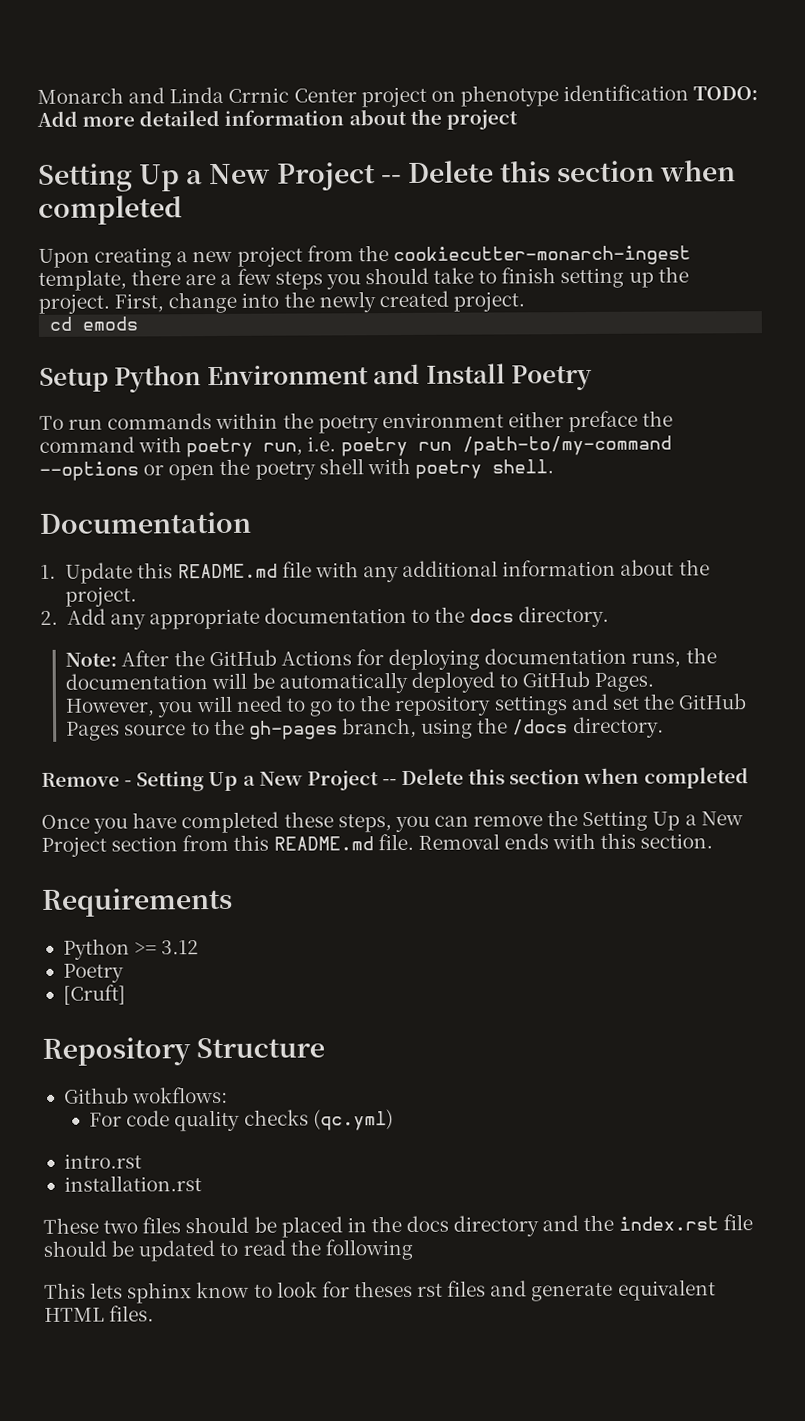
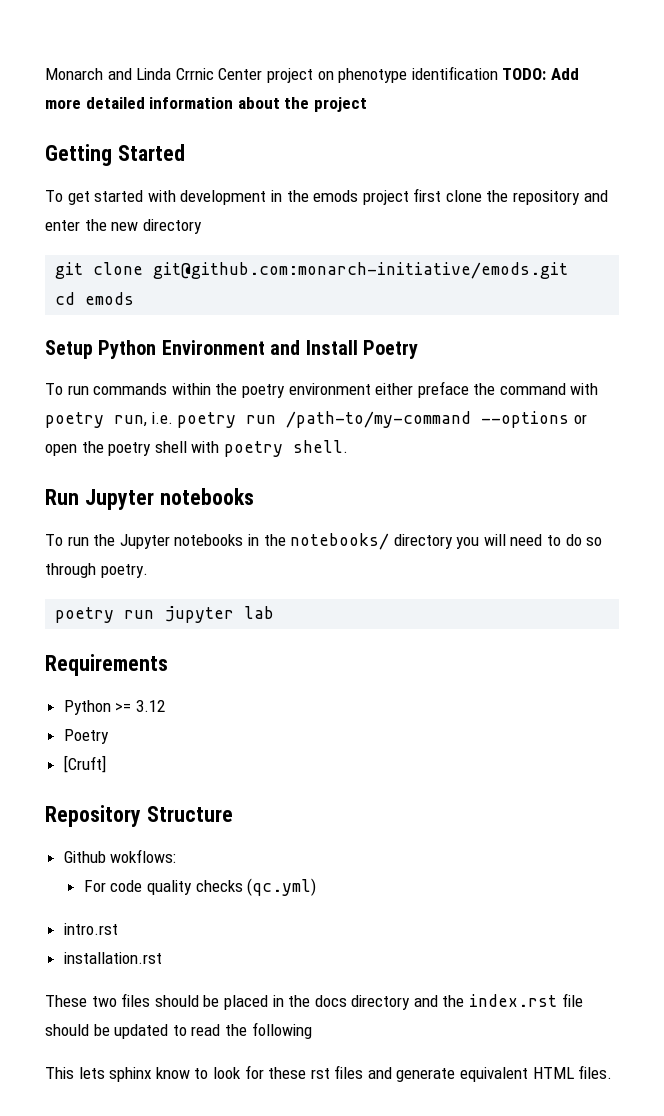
[38,159,737,192] [38,195,182,225] [38,245,691,268] [38,266,689,291] [38,290,525,314] Setting Up a New Project -- Delete this section when completed // Upon creating a new project from the cookiecutter-monarch-ingest template, there are a few steps you should take to finish setting up the project. First, change into the newly created project. -> [45,144,185,166] [45,188,608,205] [45,219,202,234] [55,262,569,279] Getting Started // To get started with development in the emods project first clone the repository and enter the new directory // git clone git@github.com:monarch-initiative/emods.git
[39,511,252,534] [40,559,710,584] [65,586,138,607] [40,605,610,630] [65,647,717,671] [65,670,655,694] [65,693,747,718] [66,716,664,741] [41,767,749,792] [41,810,743,834] [41,832,714,857] Documentation // 1. Update this README.md file with any additional information about the project. // 2. Add any appropriate documentation to the docs directory. // Note: After the GitHub Actions for deploying documentation runs, the documentation will be automatically deployed to GitHub Pages. // However, you will need to go to the repository settings and set the GitHub Pages source to the gh-pages branch, using the /docs directory. // Remove - Setting Up a New Project -- Delete this section when completed // Once you have completed these steps, you can remove the Setting Up a New Project section from this README.md file. Removal ends with this section. -> [45,488,254,510] [45,533,603,550] [45,563,148,578] [55,606,275,623] Run Jupyter notebooks // To run the Jupyter notebooks in the notebooks/ directory you will need to do so through poetry. // poetry run jupyter lab
[353,1280,413,1298] theses -> [268,1067,307,1079] these

